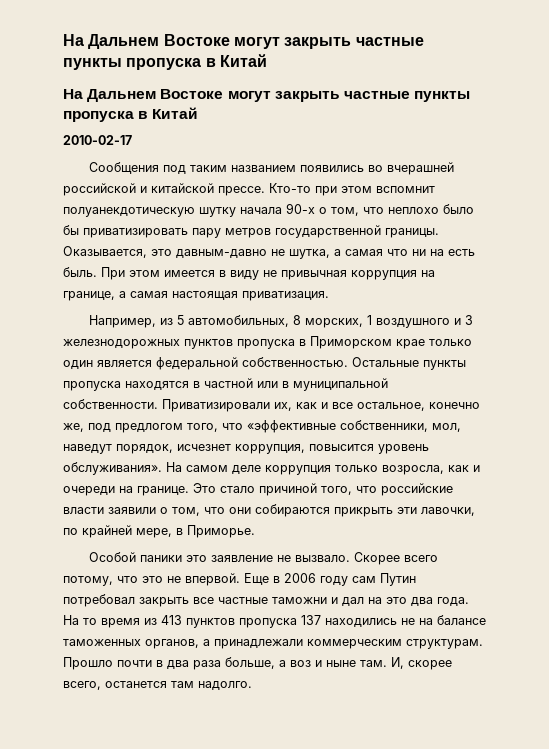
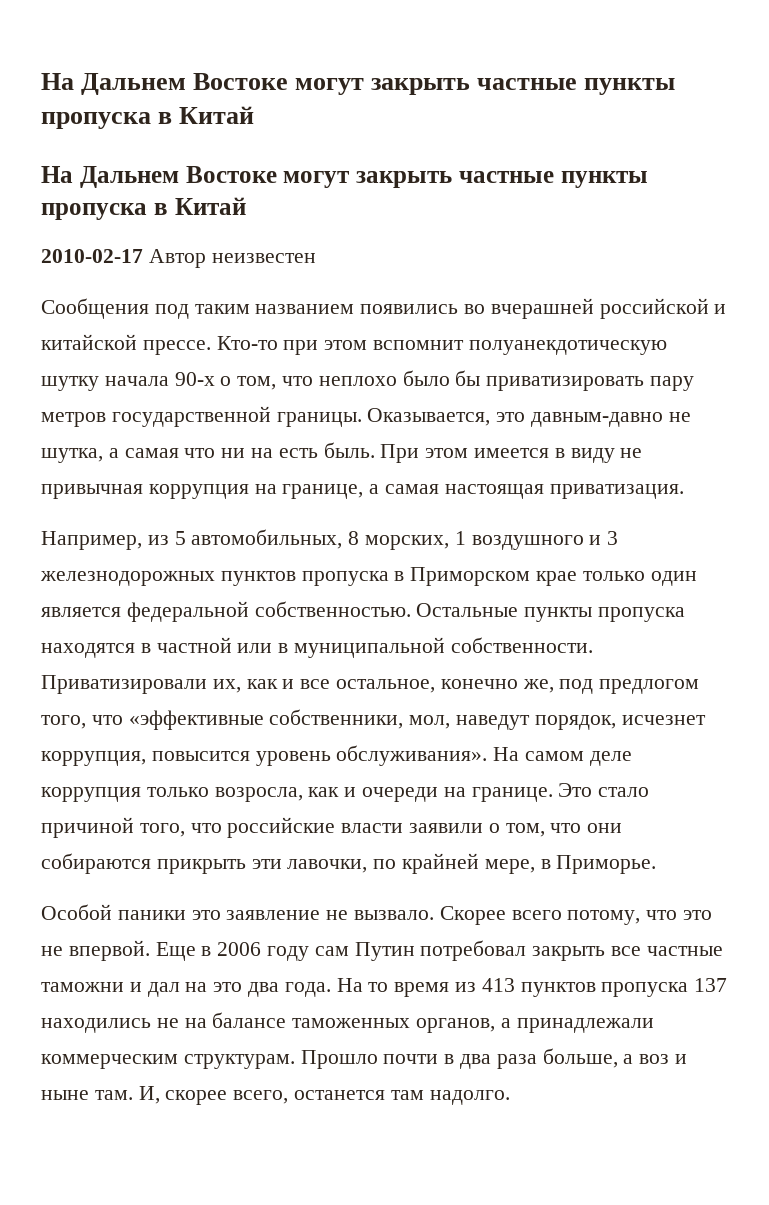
(132, 140) none -> [148,249,316,268] Автор неизвестен

